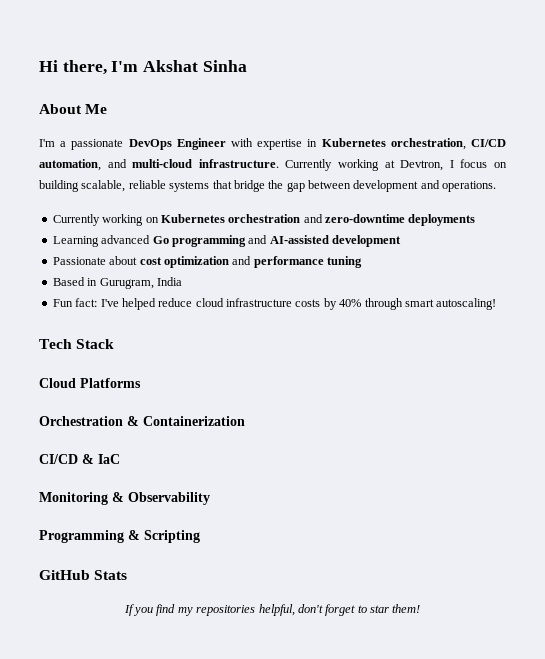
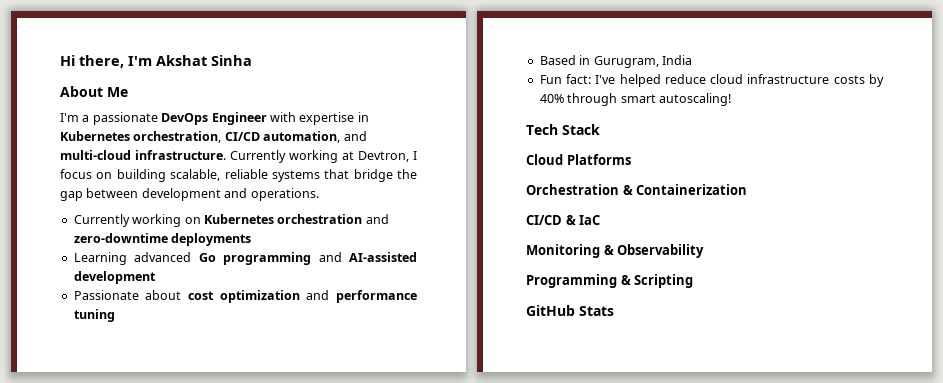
[123,604,421,616] // If you find my repositories helpful, don't forget to star them! -> (614, 311) none

